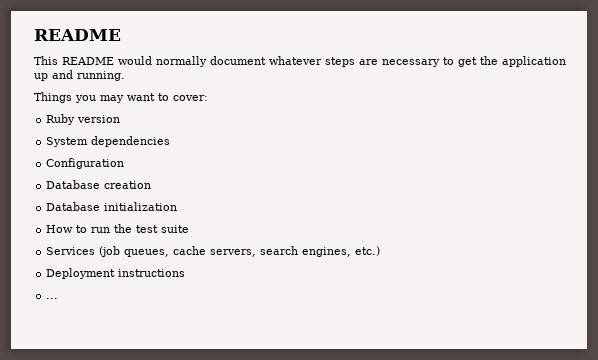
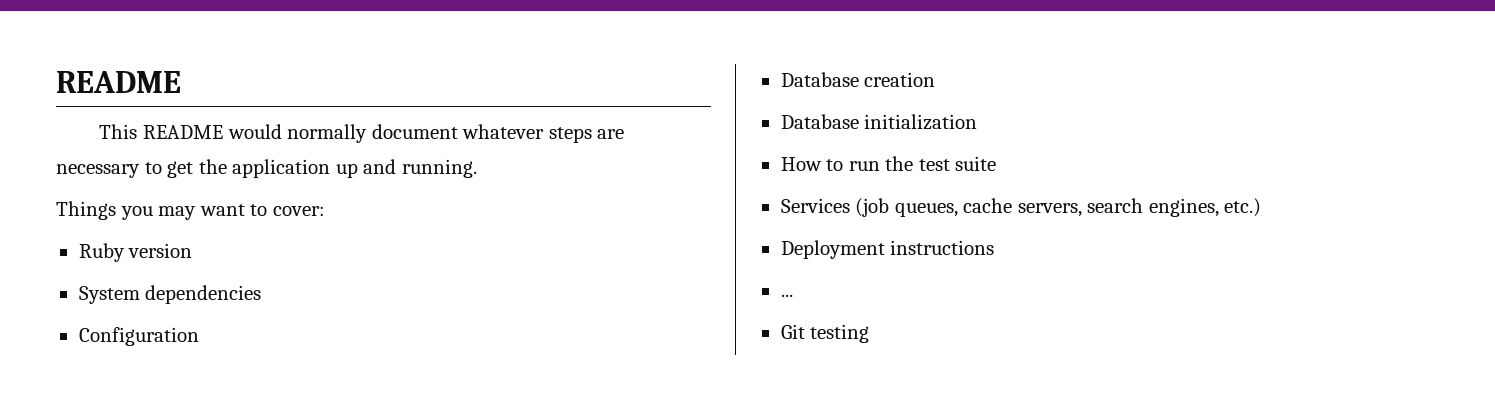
(59, 298) none -> [780,324,870,343] // Git testing

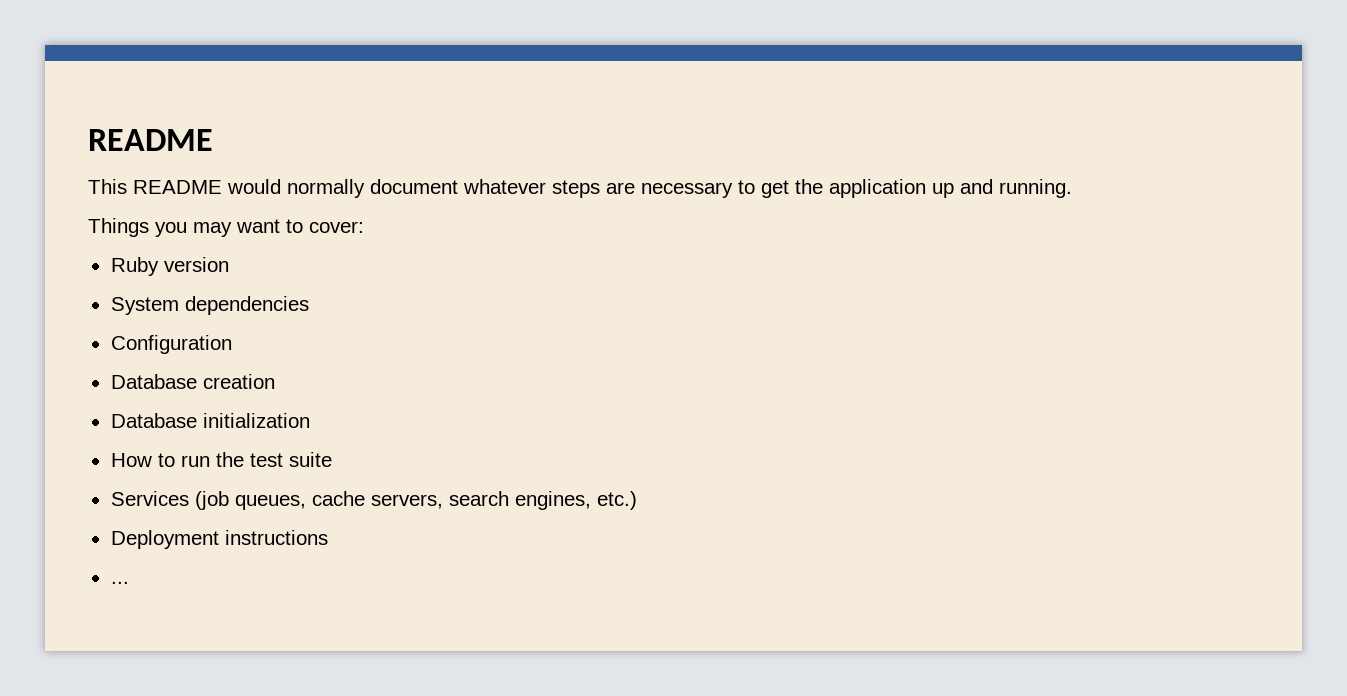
[780,324,870,343] // Git testing -> (129, 582) none

